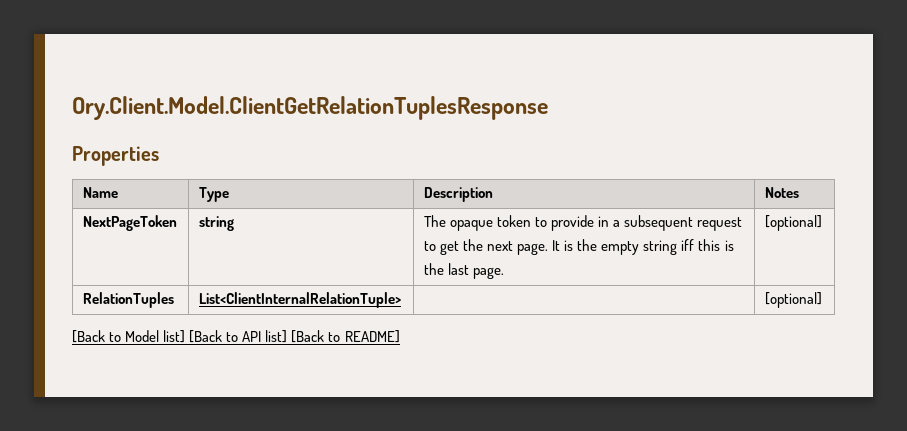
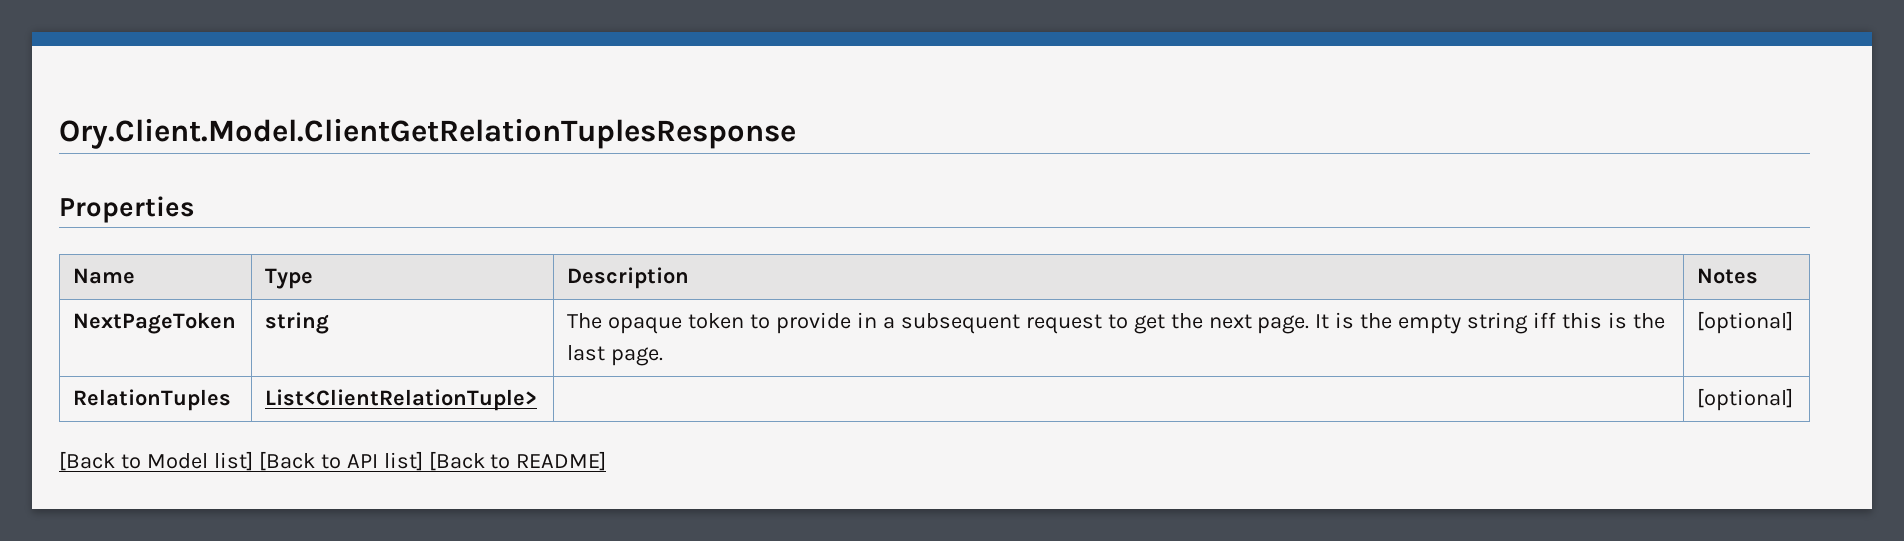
[198,292,401,308] List<ClientInternalRelationTuple> -> [265,389,538,411] List<ClientRelationTuple>

